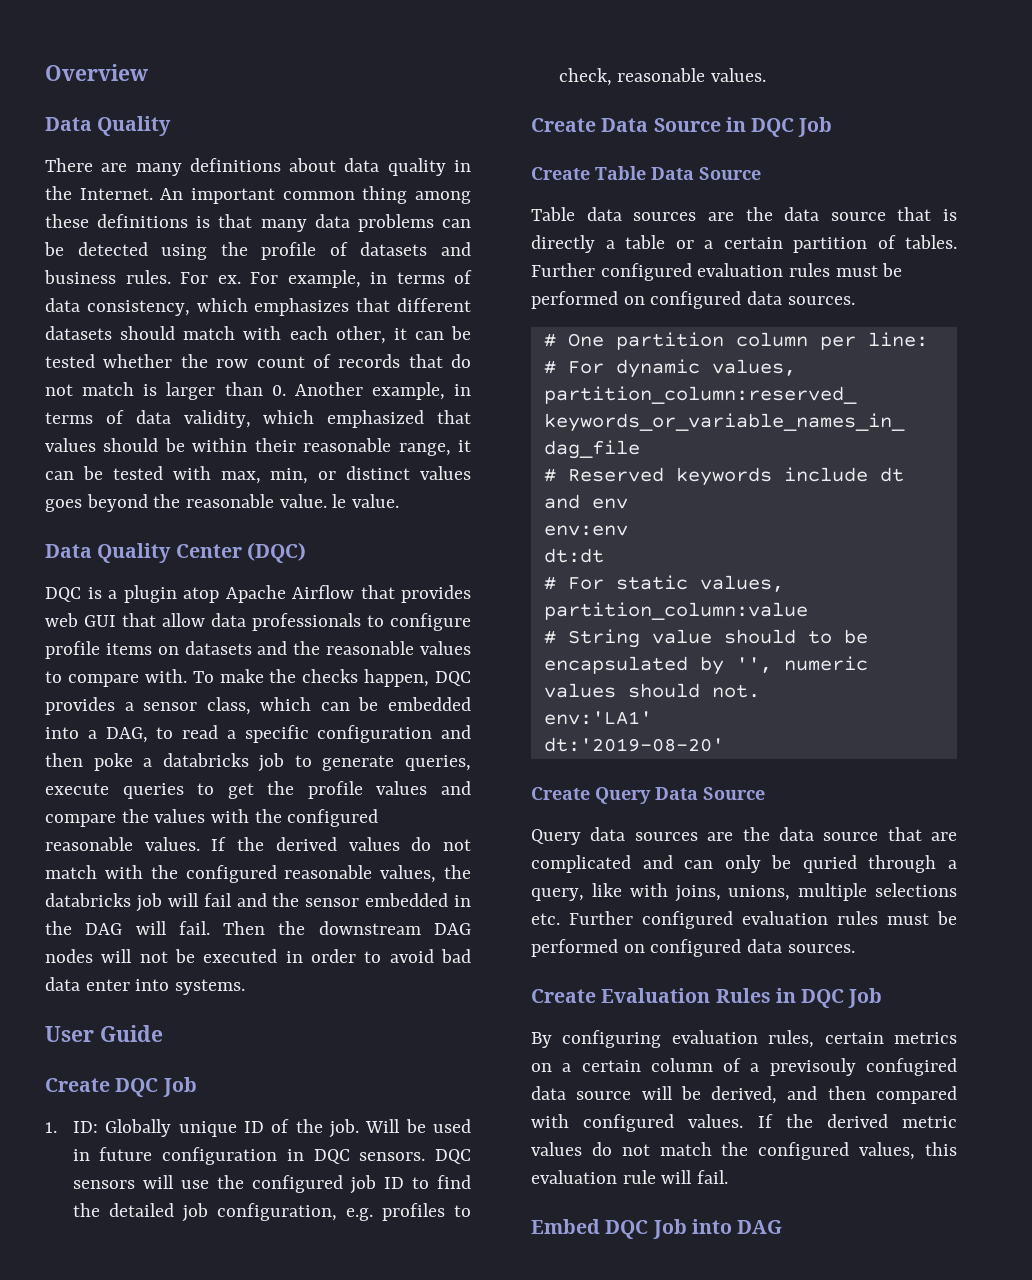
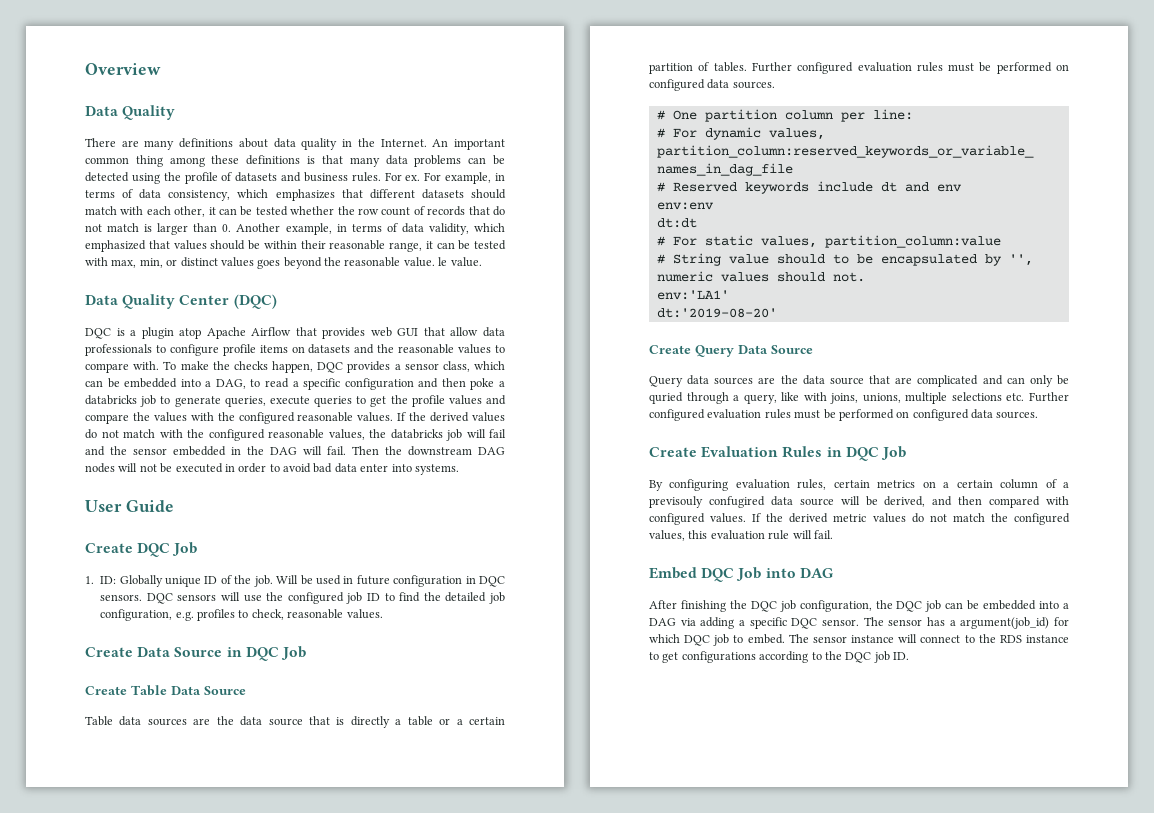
(783, 1227) none -> [649,600,1069,612] [649,617,1069,629] [649,634,1069,646] [649,651,909,663] // After finishing the DQC job configuration, the DQC job can be embedded into a DAG via adding a specific DQC sensor. The sensor has a argument(job_id) for which DQC job to embed. The sensor instance will connect to the RDS instance to get configurations according to the DQC job ID.

